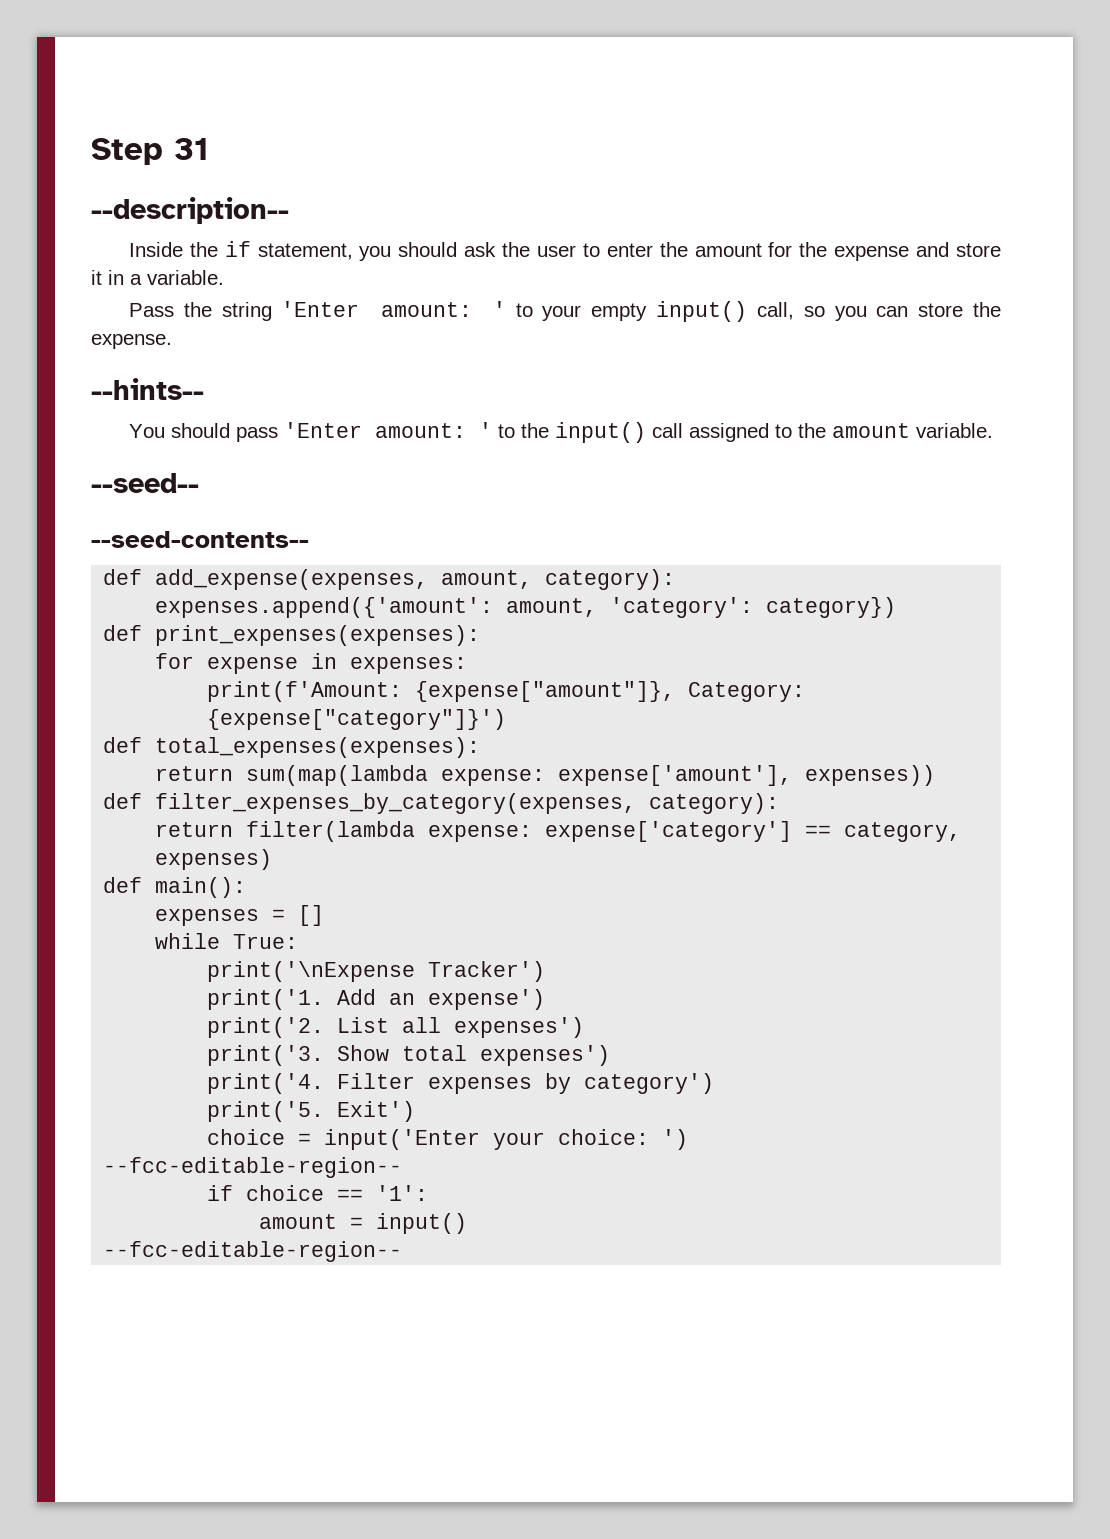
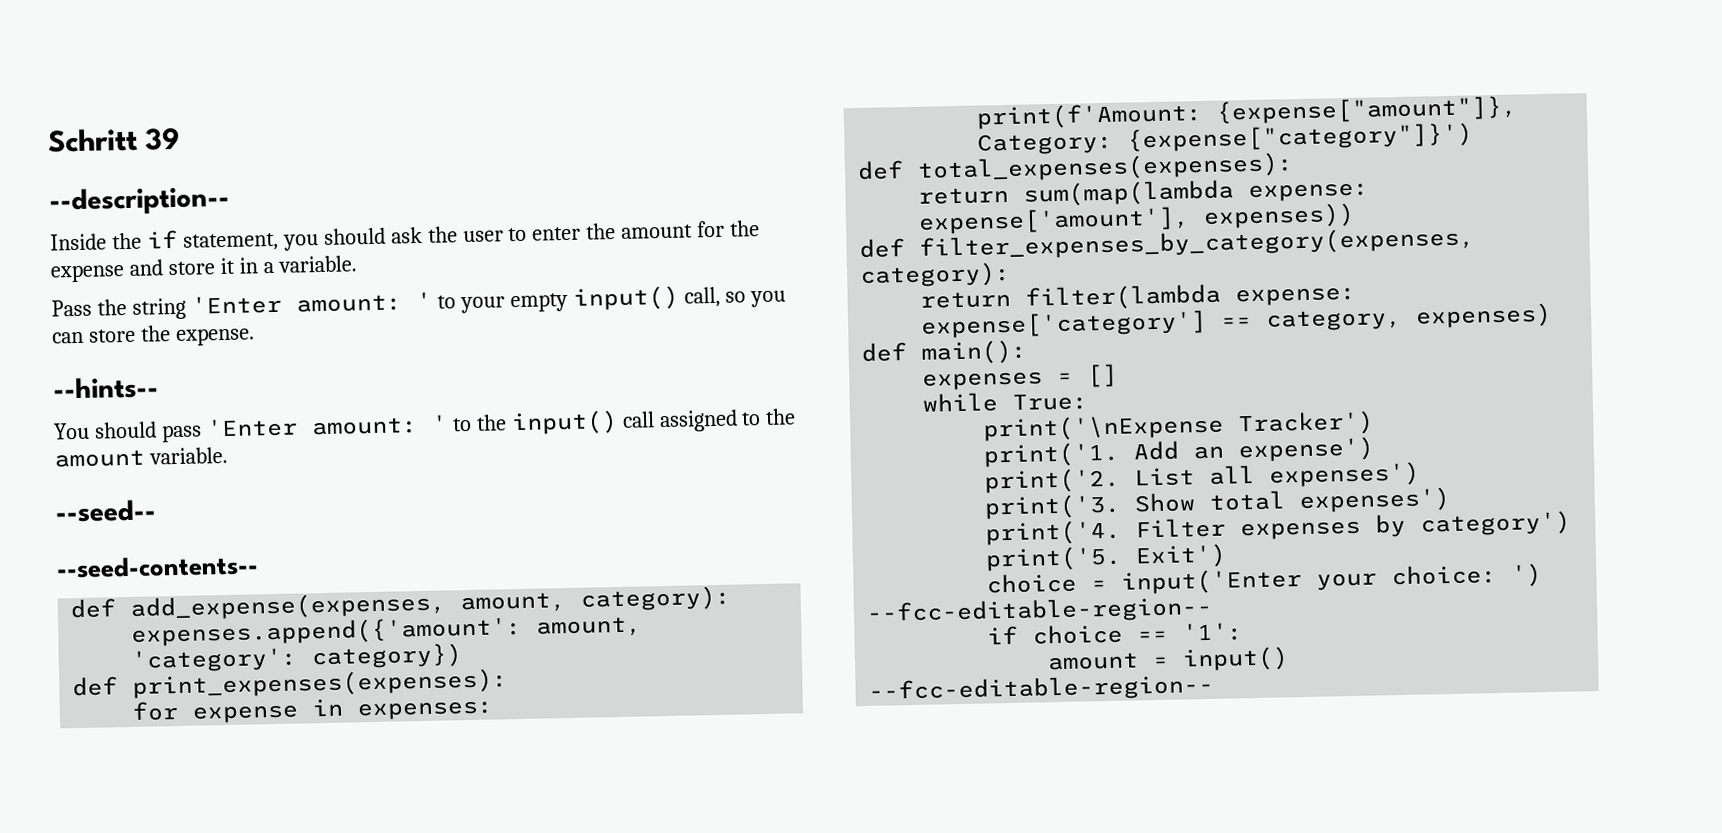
[91,138,209,165] Step 31 -> [47,127,181,153] Schritt 39

